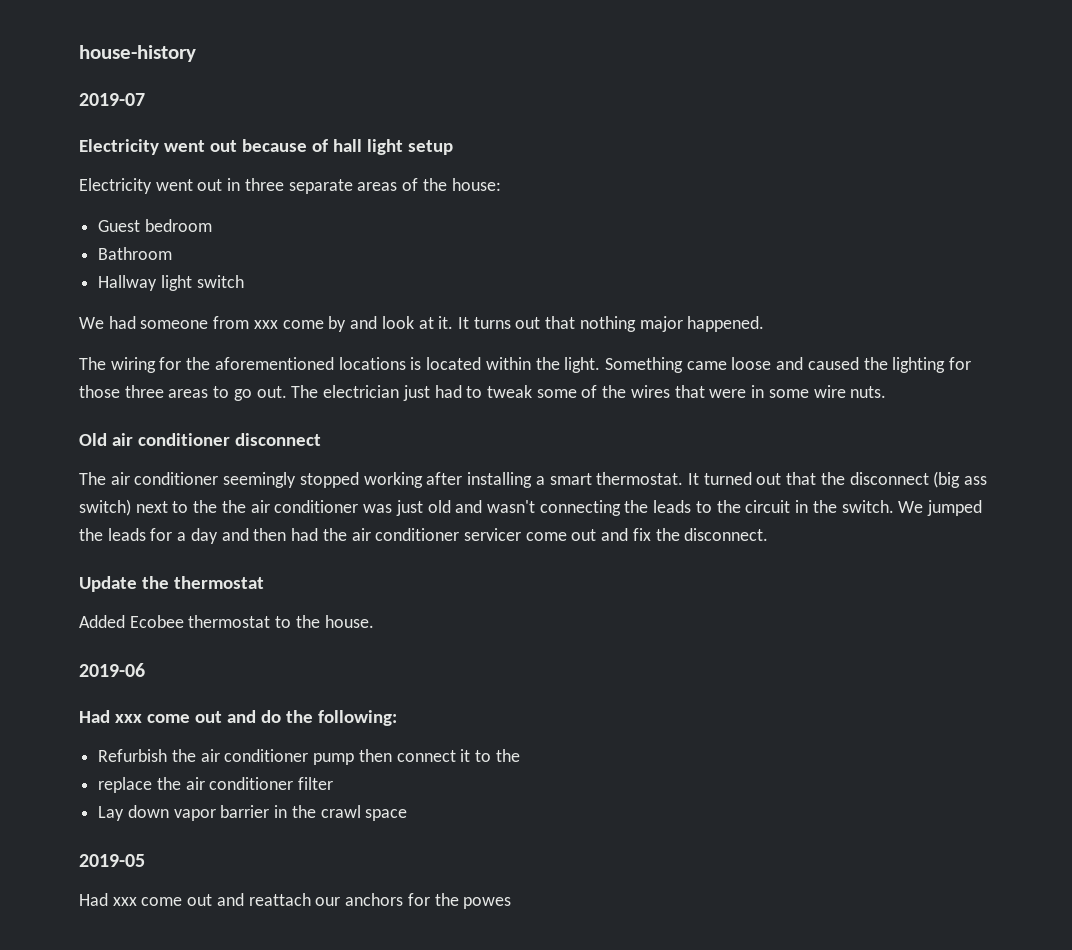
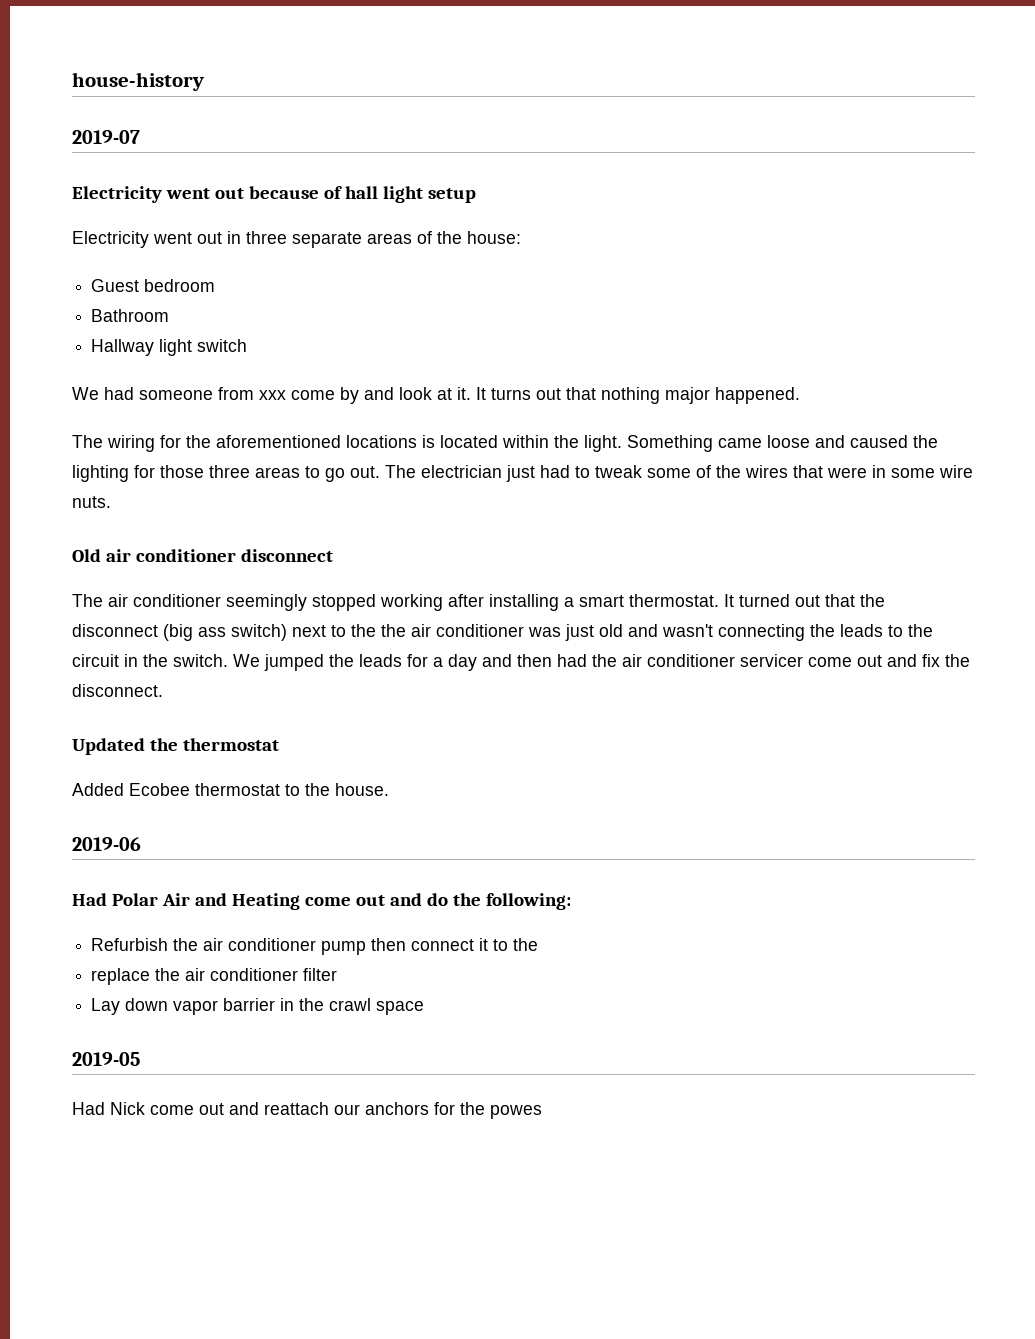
[79,576,137,592] Update -> [72,738,145,755] Updated
[114,714,142,723] xxx -> [111,893,300,910] Polar Air and Heating
[112,897,137,906] xxx -> [110,1102,145,1115] Nick

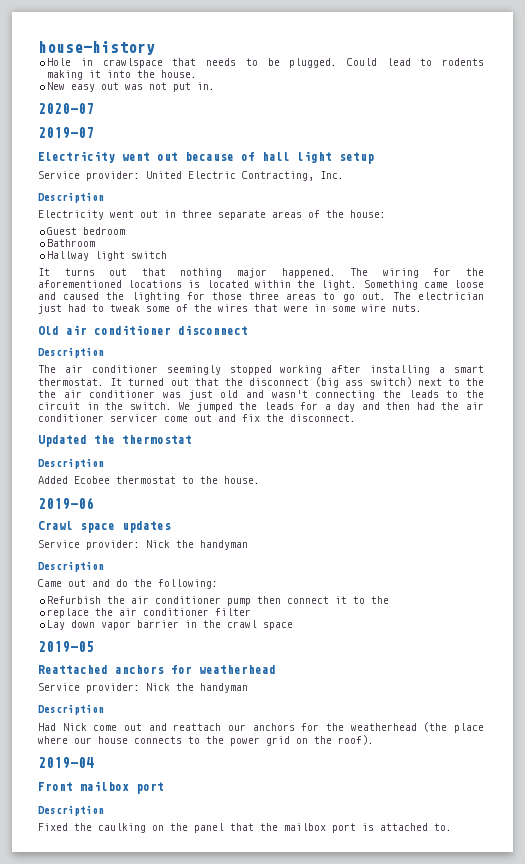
(204, 81) none -> [47,58,484,68] [47,70,198,80] [47,82,216,92] [38,103,94,114] // Hole in crawlspace that needs to be plugged. Could lead to rodents making it into the house. // New easy out was not put in. // 2020-07
(476, 195) none -> [38,171,344,181] [38,192,104,203] // Service provider: United Electric Contracting, Inc. // Description
[72,387,471,404] We had someone from xxx come by and look at it. -> (168, 255) none
(800, 395) // -> (336, 273) none
(333, 555) none -> [38,347,104,358] // Description
(279, 744) none -> [38,458,104,469] // Description
[72,893,351,910] Had Polar Air and Heating come -> [38,521,171,533] [38,540,248,550] [38,561,104,572] [38,579,62,587] Crawl space updates // Service provider: Nick the handyman // Description // Came
(140, 1059) none -> [38,665,276,674] [38,683,248,693] [38,704,104,715] // Reattached anchors for weatherhead // Service provider: Nick the handyman // Description
[490,1105,542,1119] powes -> [350,722,485,733] [38,735,374,746] [38,757,94,769] [38,781,164,794] [38,805,104,816] [38,823,452,833] weatherhead (the place where our house connects to the power grid on the roof). // 2019-04 // Front mailbox port // Description // Fixed the caulking on the panel that the mailbox port is attached to.

